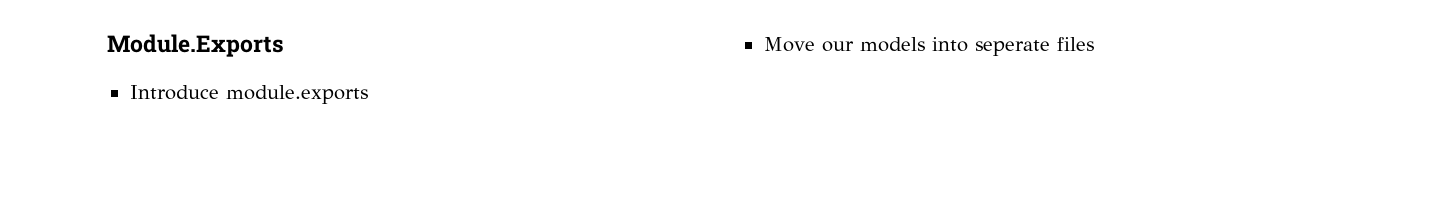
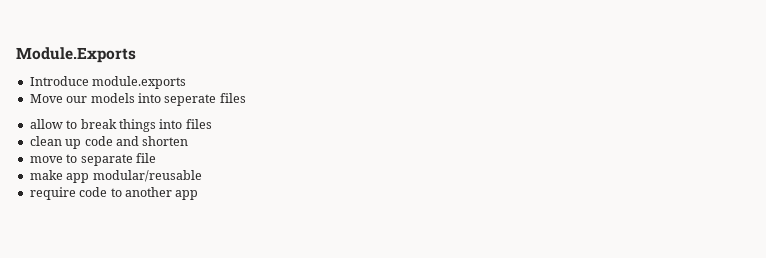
(1094, 44) none -> [29,119,212,132] [29,136,189,149] [29,153,156,166] [29,170,202,183] [29,187,199,200] // allow to break things into files // clean up code and shorten // move to separate file // make app modular/reusable // require code to another app

